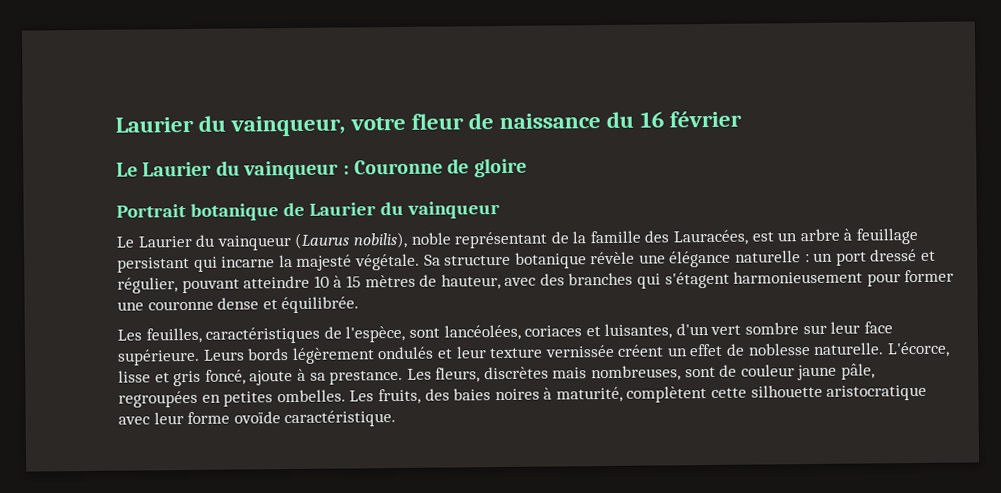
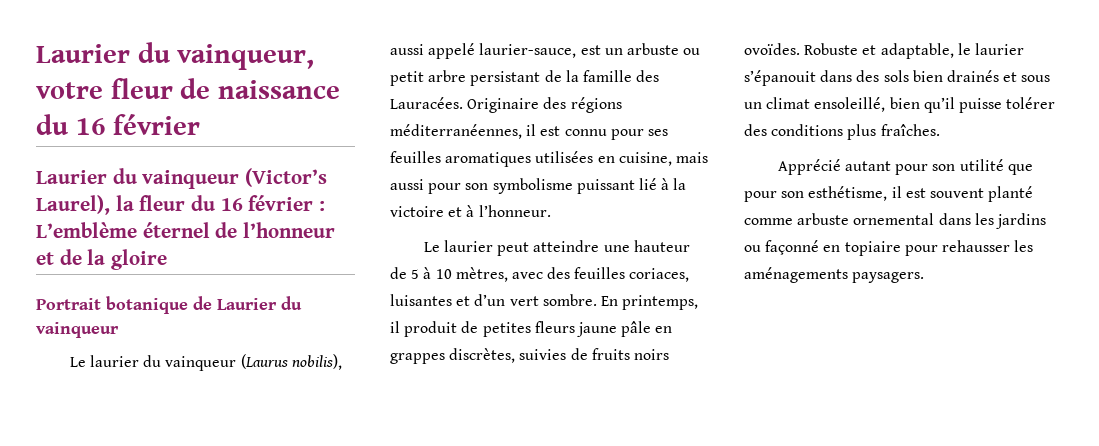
[116,158,470,180] Le Laurier du vainqueur : Couronne de -> [36,168,328,189] [36,195,326,215] [36,222,336,238] [36,249,106,265] Laurier du vainqueur (Victor’s Laurel), la fleur du 16 février : L’emblème éternel de l’honneur et de la
[137,235,192,248] Laurier -> [89,355,139,367] laurier
[410,227,919,249] [117,249,937,273] [117,269,955,294] [117,296,360,314] [117,321,893,344] [117,341,950,366] [118,363,876,387] [118,384,928,408] [118,410,397,428] noble représentant de la famille des Lauracées, est un arbre à feuillage persistant qui incarne la majesté végétale. Sa structure botanique révèle une élégance naturelle : un port dressé et régulier, pouvant atteindre 10 à 15 mètres de hauteur, avec des branches qui s'étagent harmonieusement pour former une couronne dense et équilibrée. // Les feuilles, caractéristiques de l'espèce, sont lancéolées, coriaces et luisantes, d'un vert sombre sur leur face supérieure. Leurs bords légèrement ondulés et leur texture vernissée créent un effet de noblesse naturelle. L'écorce, lisse et gris foncé, ajoute à sa prestance. Les fleurs, discrètes mais nombreuses, sont de couleur jaune pâle, regroupées en petites ombelles. Les fruits, des baies noires à maturité, complètent cette silhouette aristocratique avec leur forme ovoïde caractéristique. -> [390,43,701,59] [390,70,660,86] [390,97,622,113] [390,124,668,140] [390,151,708,167] [390,178,687,194] [390,205,551,217] [423,240,690,256] [390,267,690,282] [390,294,699,310] [390,321,673,337] [390,348,669,364] [744,43,1024,59] [744,70,1051,86] [744,97,1056,113] [744,124,940,140] [777,159,1033,175] [744,186,1034,202] [744,213,1046,229] [744,240,1034,256] [744,267,925,283] aussi appelé laurier-sauce, est un arbuste ou petit arbre persistant de la famille des Lauracées. Originaire des régions méditerranéennes, il est connu pour ses feuilles aromatiques utilisées en cuisine, mais aussi pour son symbolisme puissant lié à la victoire et à l’honneur. // Le laurier peut atteindre une hauteur de 5 à 10 mètres, avec des feuilles coriaces, luisantes et d’un vert sombre. En printemps, il produit de petites fleurs jaune pâle en grappes discrètes, suivies de fruits noirs ovoïdes. Robuste et adaptable, le laurier s’épanouit dans des sols bien drainés et sous un climat ensoleillé, bien qu’il puisse tolérer des conditions plus fraîches. // Apprécié autant pour son utilité que pour son esthétisme, il est souvent planté comme arbuste ornemental dans les jardins ou façonné en topiaire pour rehausser les aménagements paysagers.

